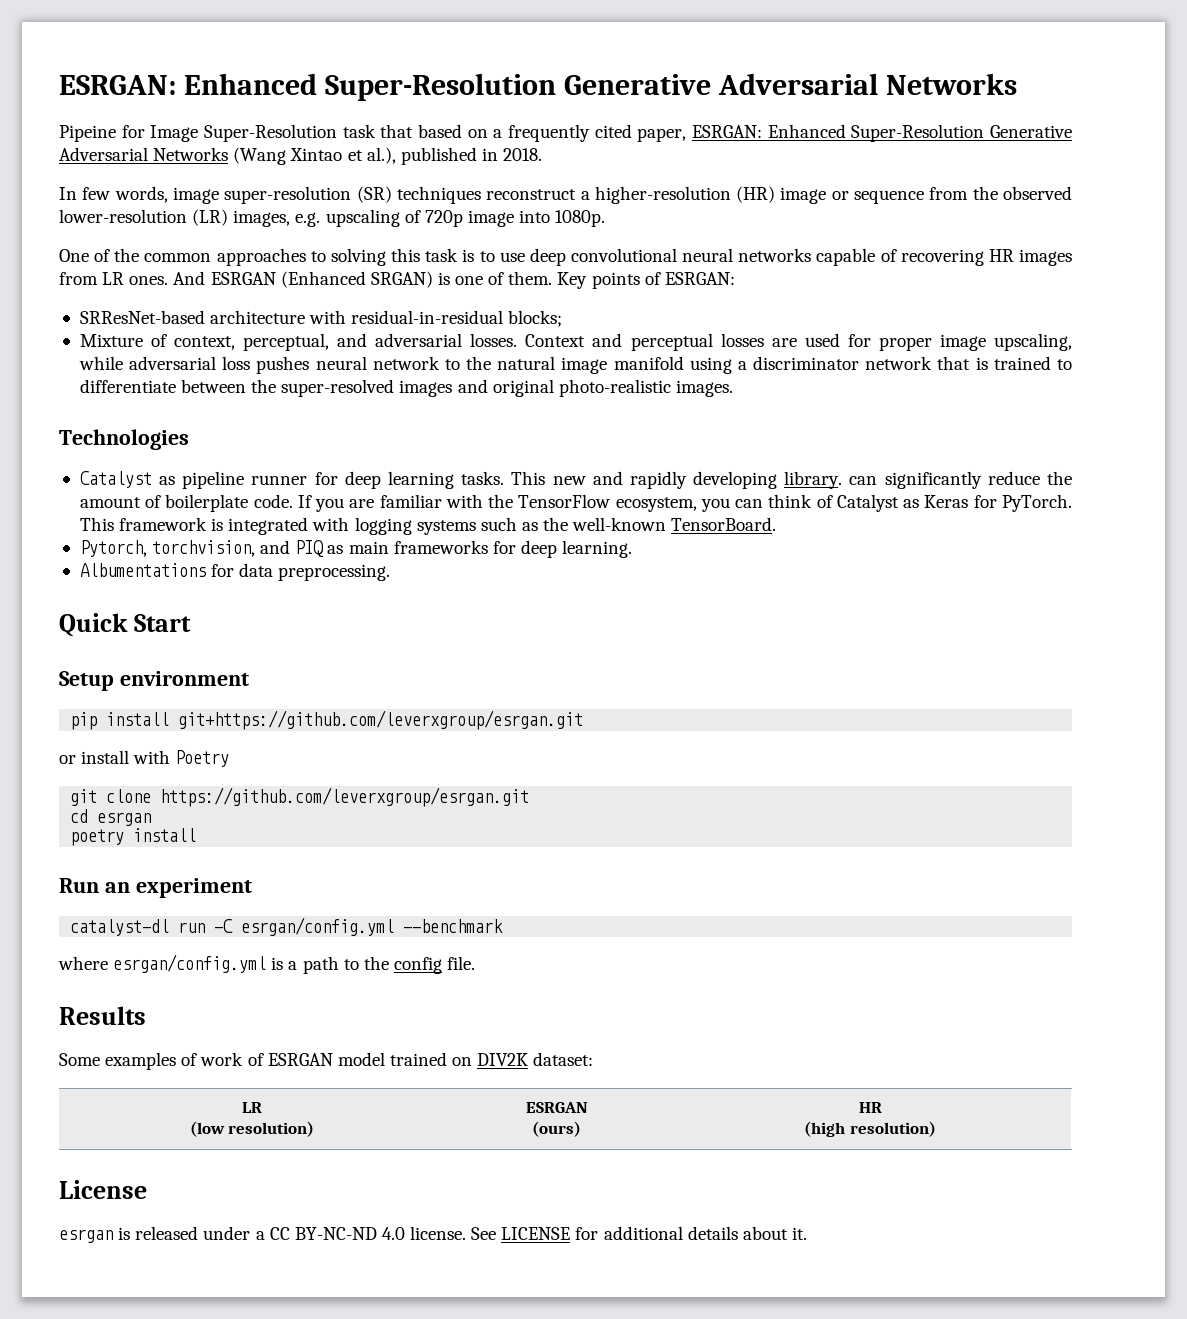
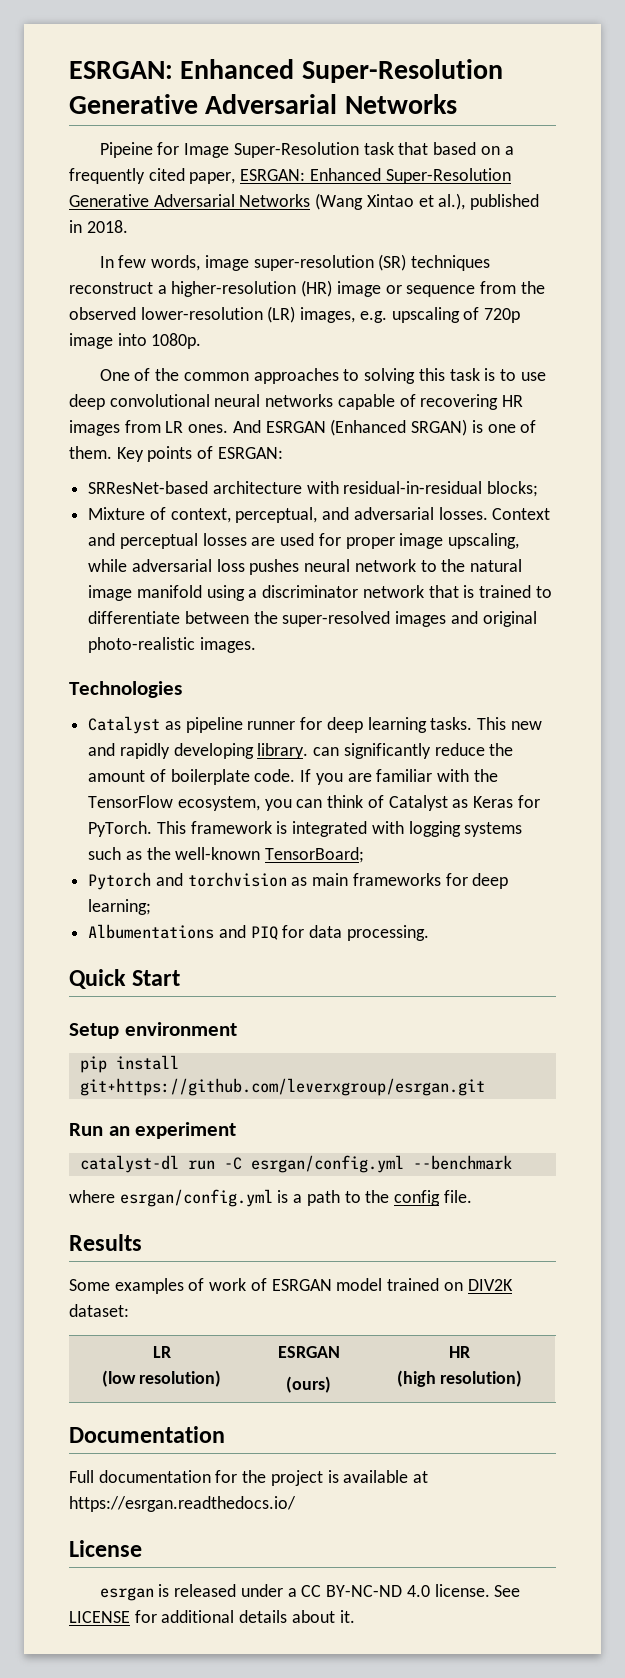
[671,517,777,531] [79,540,324,557] TensorBoard. // Pytorch, torchvision, and PIQ -> [265,847,365,863] [88,872,287,890] TensorBoard; // Pytorch and torchvision
[562,540,633,558] learning. -> [88,899,152,915] learning;
(206, 570) none -> [218,925,278,940] and PIQ
[278,564,391,581] preprocessing. -> [346,925,429,941] processing.
[59,750,230,767] [70,787,530,807] [70,809,152,826] [70,828,197,846] // or install with Poetry // git clone https://github.com/leverxgroup/esrgan.git // cd esrgan // poetry install -> (485, 1087) none
(936, 1129) none -> [69,1426,225,1443] [69,1470,429,1486] [69,1496,296,1512] // Documentation // Full documentation for the project is available at https://esrgan.readthedocs.io/

